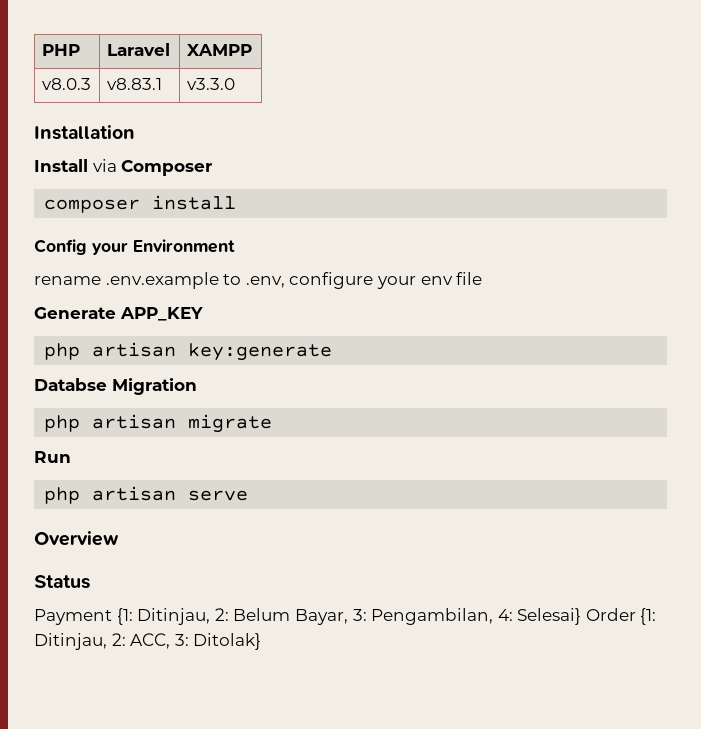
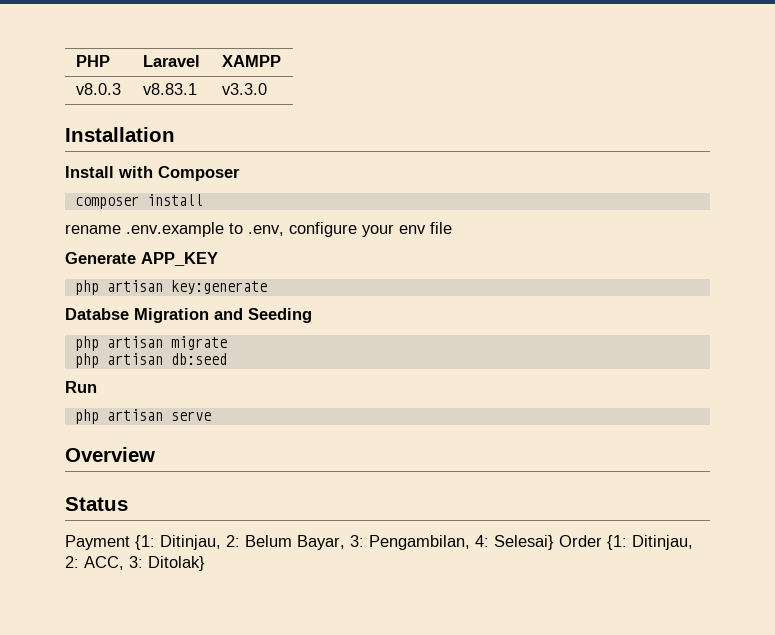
[92,159,117,172] via -> [118,166,153,178] with
[34,239,235,255] // Config your Environment -> (203, 200) none
(197, 386) none -> [214,308,312,323] and Seeding
(273, 423) none -> [74,353,227,368] // php artisan db:seed

